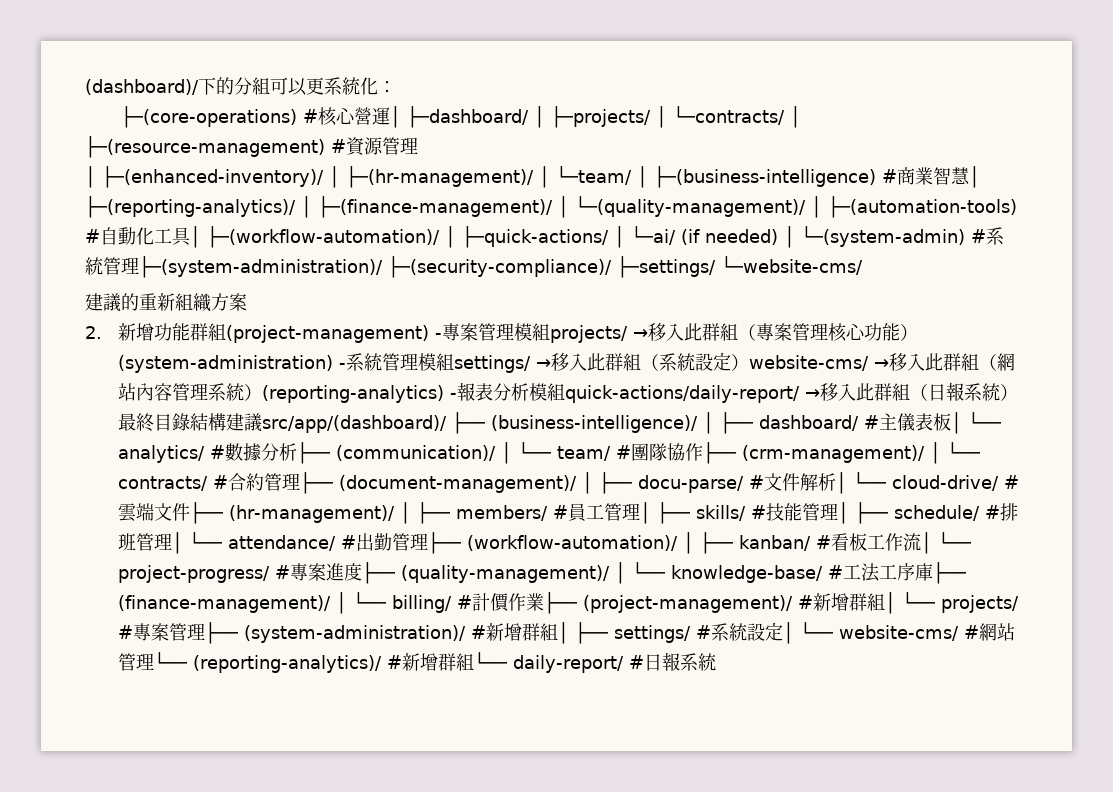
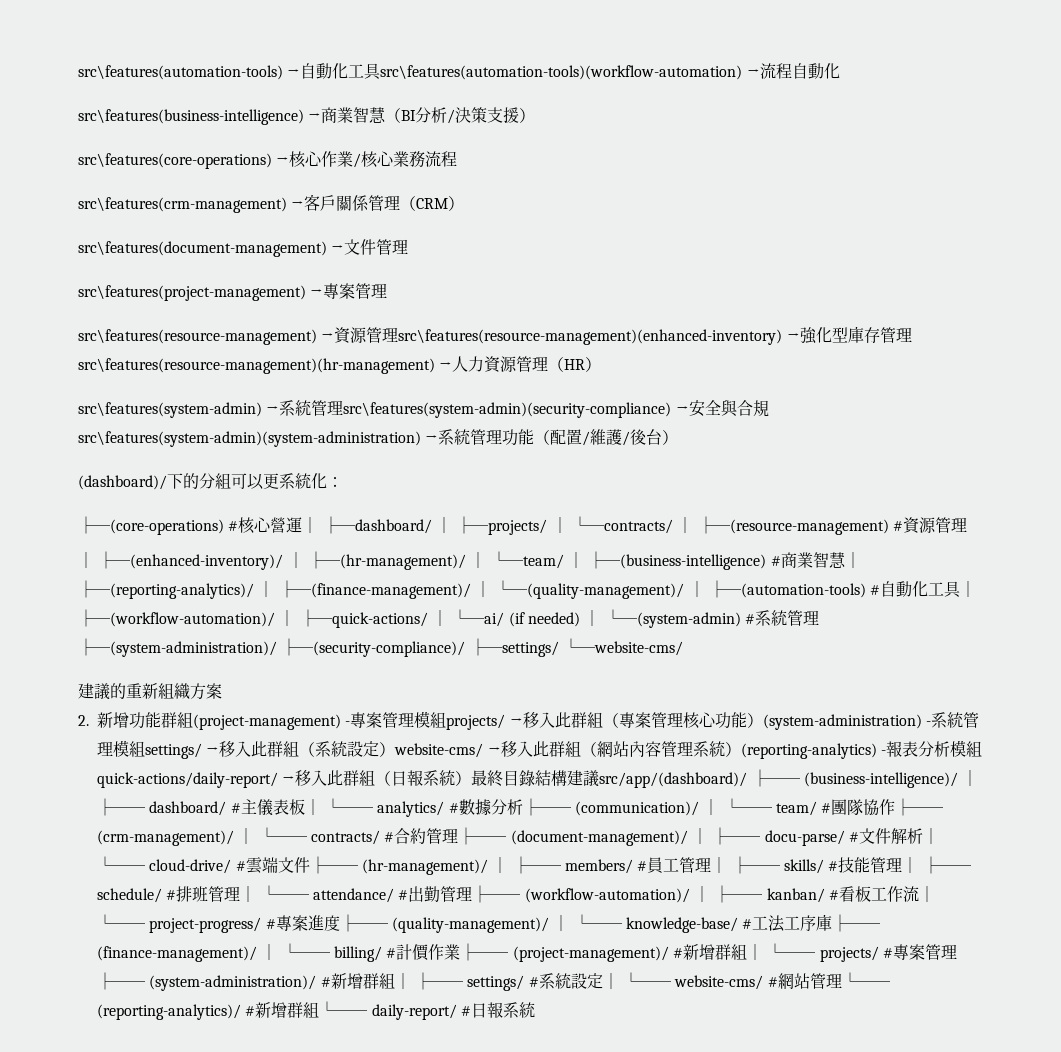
(85, 87) none -> [78,63,840,80] [78,107,536,125] [78,151,458,169] [78,194,465,213] [78,239,409,257] [78,283,388,301] [78,326,912,345] [78,356,602,374] [78,400,769,418] [78,429,679,447] src\features(automation-tools) →自動化工具src\features(automation-tools)(workflow-automation) →流程自動化 // src\features(business-intelligence) →商業智慧（BI分析/決策支援） // src\features(core-operations) →核心作業/核心業務流程 // src\features(crm-management) →客戶關係管理（CRM） // src\features(document-management) →文件管理 // src\features(project-management) →專案管理 // src\features(resource-management) →資源管理src\features(resource-management)(enhanced-inventory) →強化型庫存管理src\features(resource-management)(hr-management) →人力資源管理（HR） // src\features(system-admin) →系統管理src\features(system-admin)(security-compliance) →安全與合規src\features(system-admin)(system-administration) →系統管理功能（配置/維護/後台） //

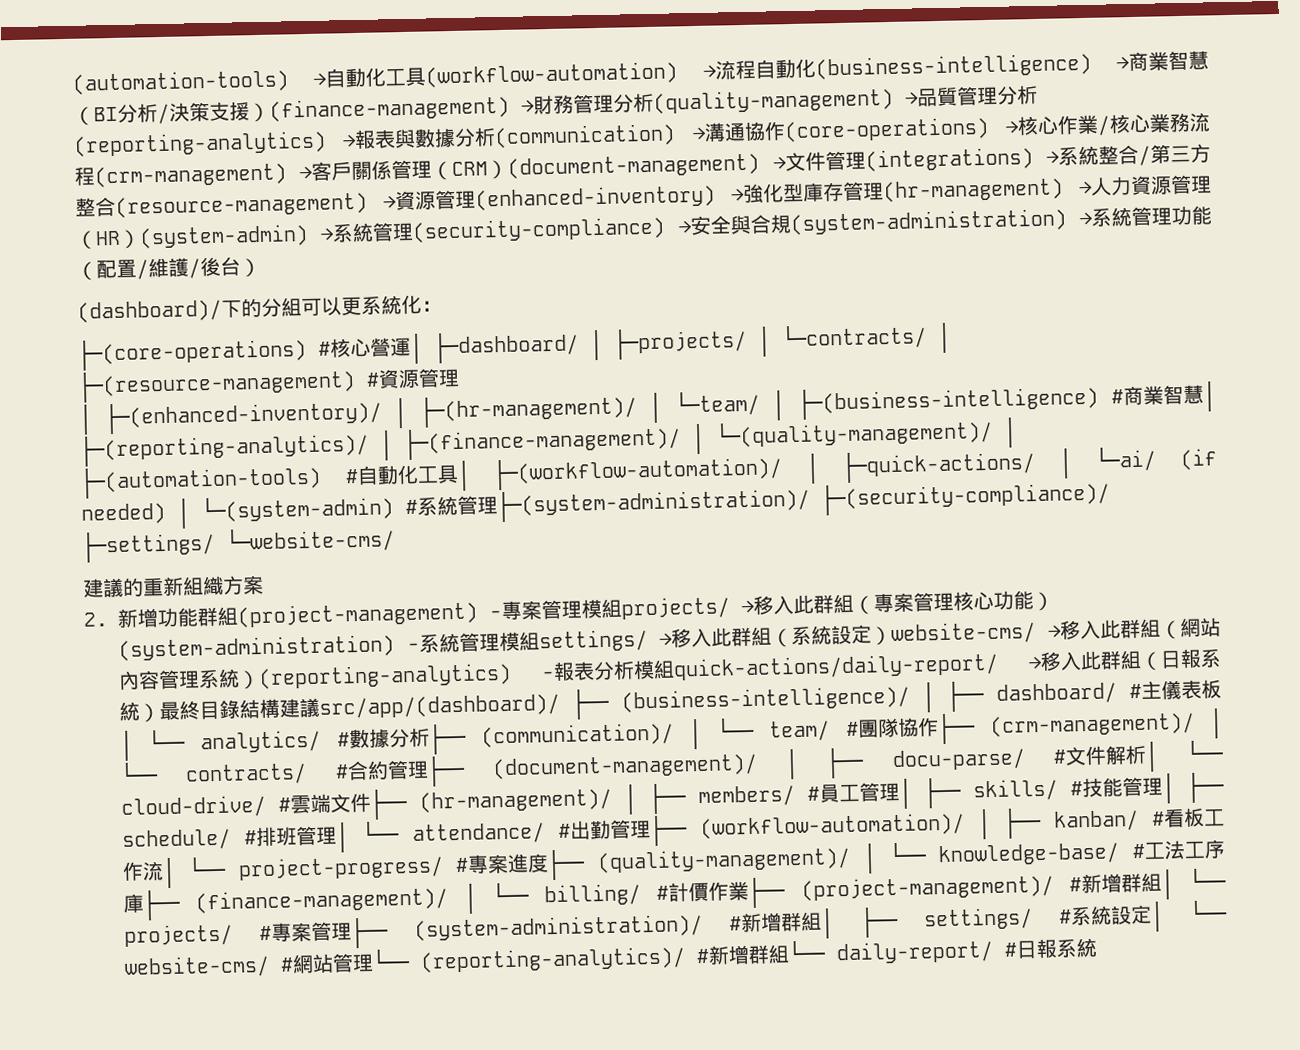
[78,65,283,80] src\features(automation-tools) -> [72,69,289,95] (automation-tools)
[380,65,743,80] src\features(automation-tools)(workflow-automation) -> [425,61,679,88] (workflow-automation)
[78,109,304,125] // src\features(business-intelligence) -> [814,52,1092,80] (business-intelligence)
[78,153,272,169] // src\features(core-operations) -> [269,84,1038,122] [73,116,990,157] (finance-management) →財務管理分析(quality-management) →品質管理分析(reporting-analytics) →報表與數據分析(communication) →溝通協作(core-operations)
[78,197,287,213] // src\features(crm-management) -> [94,163,287,188] (crm-management)
[78,241,327,257] // src\features(document-management) -> [507,153,761,179] (document-management)
[78,283,388,301] [78,329,317,345] // src\features(project-management) →專案管理 // src\features(resource-management) -> [864,143,1211,172] [75,192,368,218] (integrations) →系統整合/第三方整合(resource-management)
[398,329,783,345] src\features(resource-management)(enhanced-inventory) -> [475,184,716,211] (enhanced-inventory)
[78,358,435,374] src\features(resource-management)(hr-management) -> [882,178,1064,203] (hr-management)
[78,400,672,418] // src\features(system-admin) →系統管理src\features(system-admin)(security-compliance) -> [139,216,667,249] (system-admin) →系統管理(security-compliance)
[78,431,421,447] src\features(system-admin)(system-administration) -> [789,208,1067,236] (system-administration)

